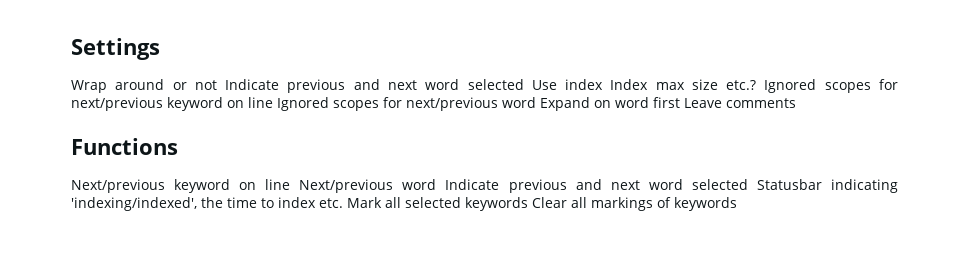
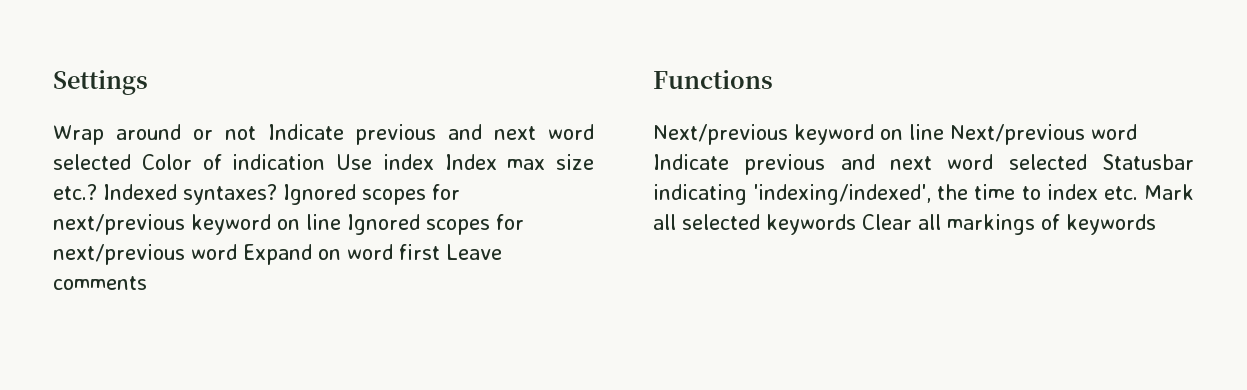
(524, 84) none -> [141,154,326,170] Color of indication
(757, 85) none -> [103,184,277,205] Indexed syntaxes?

